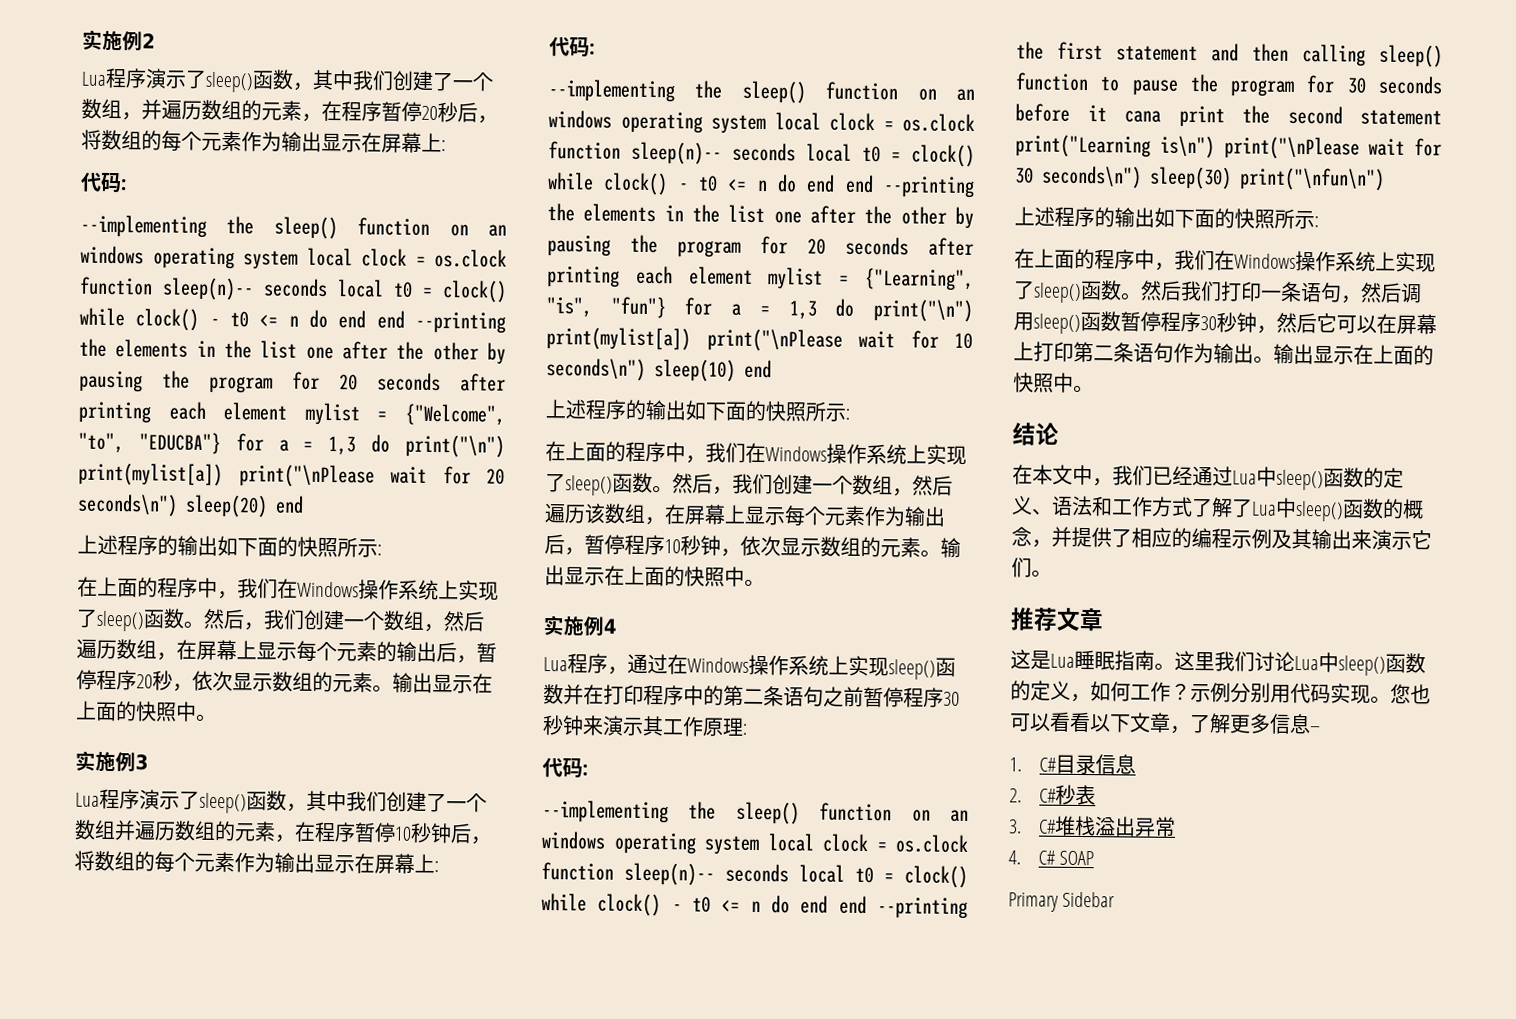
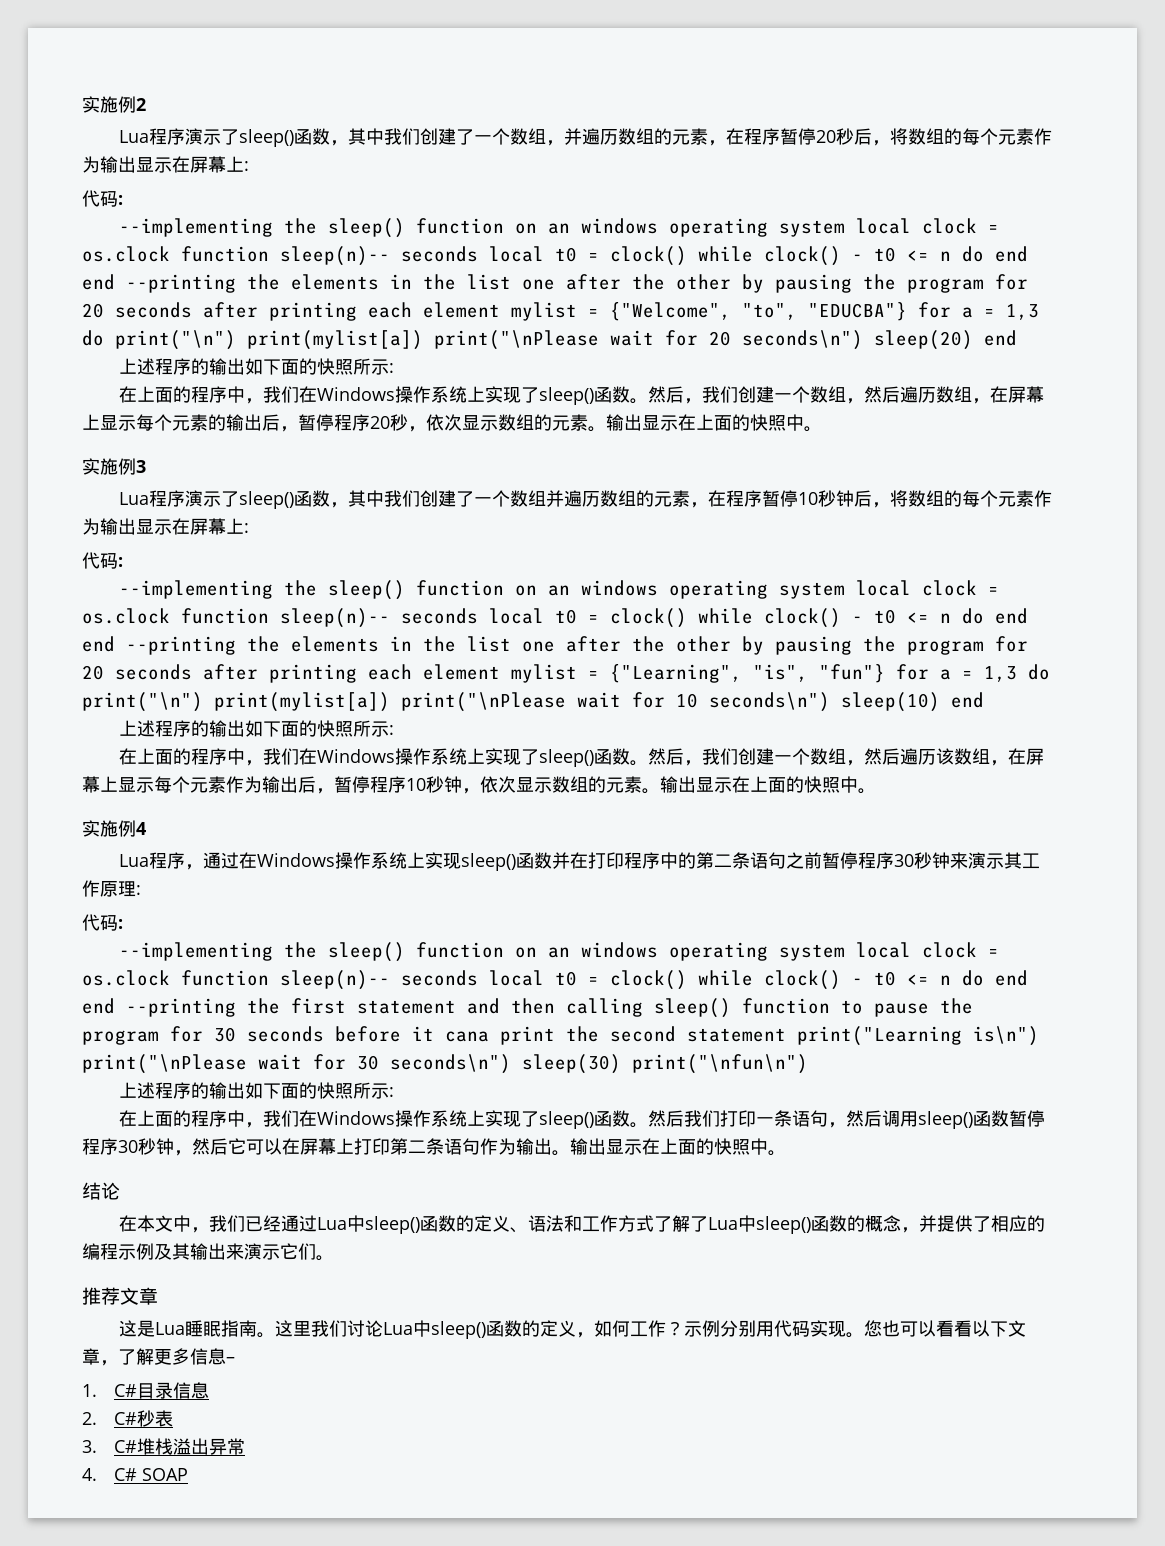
[1008,891,1116,912] // Primary Sidebar -> (188, 1474) none

